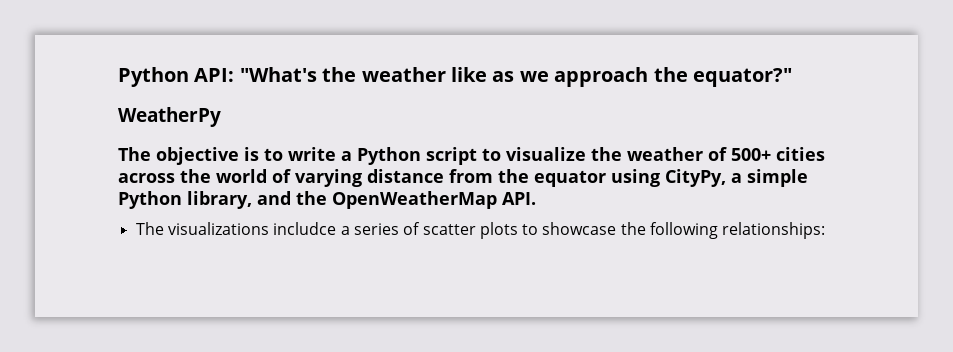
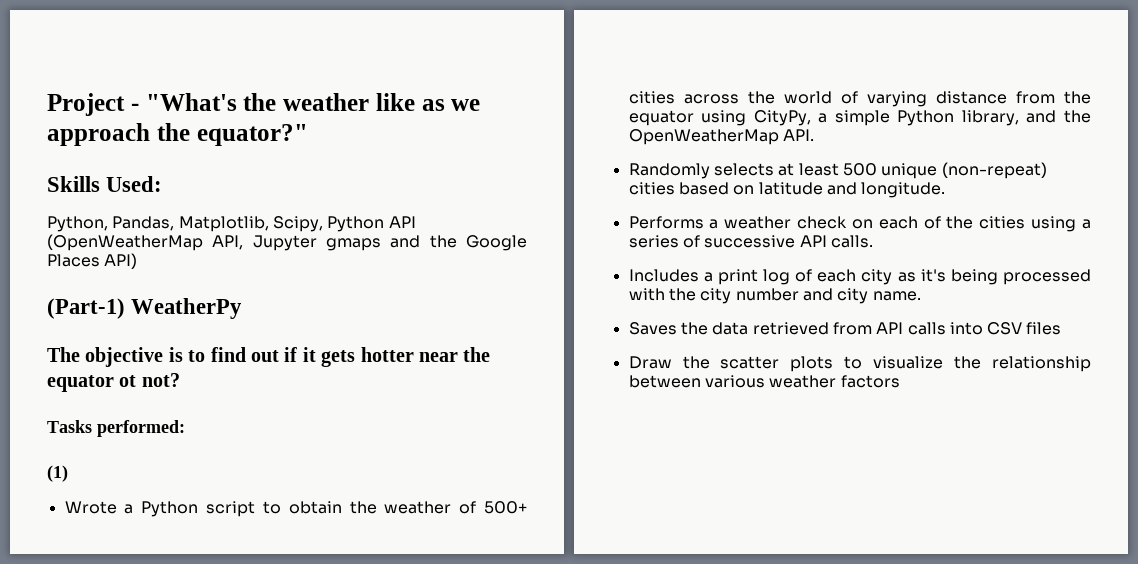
[118,67,235,87] Python API: -> [47,93,139,116] Project -
(792, 77) none -> [47,176,163,192] [47,216,416,232] [47,234,527,251] [47,253,138,269] [47,298,125,319] Skills Used: // Python, Pandas, Matplotlib, Scipy, Python API (OpenWeatherMap API, Jupyter gmaps and the Google Places API) // (Part-1)
[288,147,336,161] write -> [210,347,491,367] [47,373,180,392] [47,420,185,437] [47,465,68,482] [64,501,117,514] find out if it gets hotter near the equator ot not? // Tasks performed: // (1) // Wrote
[506,147,586,161] visualize -> [288,501,342,514] obtain
[135,222,826,239] The visualizations includce a series of scatter plots to showcase the following relationships: -> [628,162,1047,179] [628,182,946,198] [628,216,1091,232] [628,235,873,248] [628,269,1091,285] [628,288,921,304] [628,322,1062,335] [628,356,1091,372] [628,375,900,388] Randomly selects at least 500 unique (non-repeat) cities based on latitude and longitude. // Performs a weather check on each of the cities using a series of successive API calls. // Includes a print log of each city as it's being processed with the city number and city name. // Saves the data retrieved from API calls into CSV files // Draw the scatter plots to visualize the relationship between various weather factors

